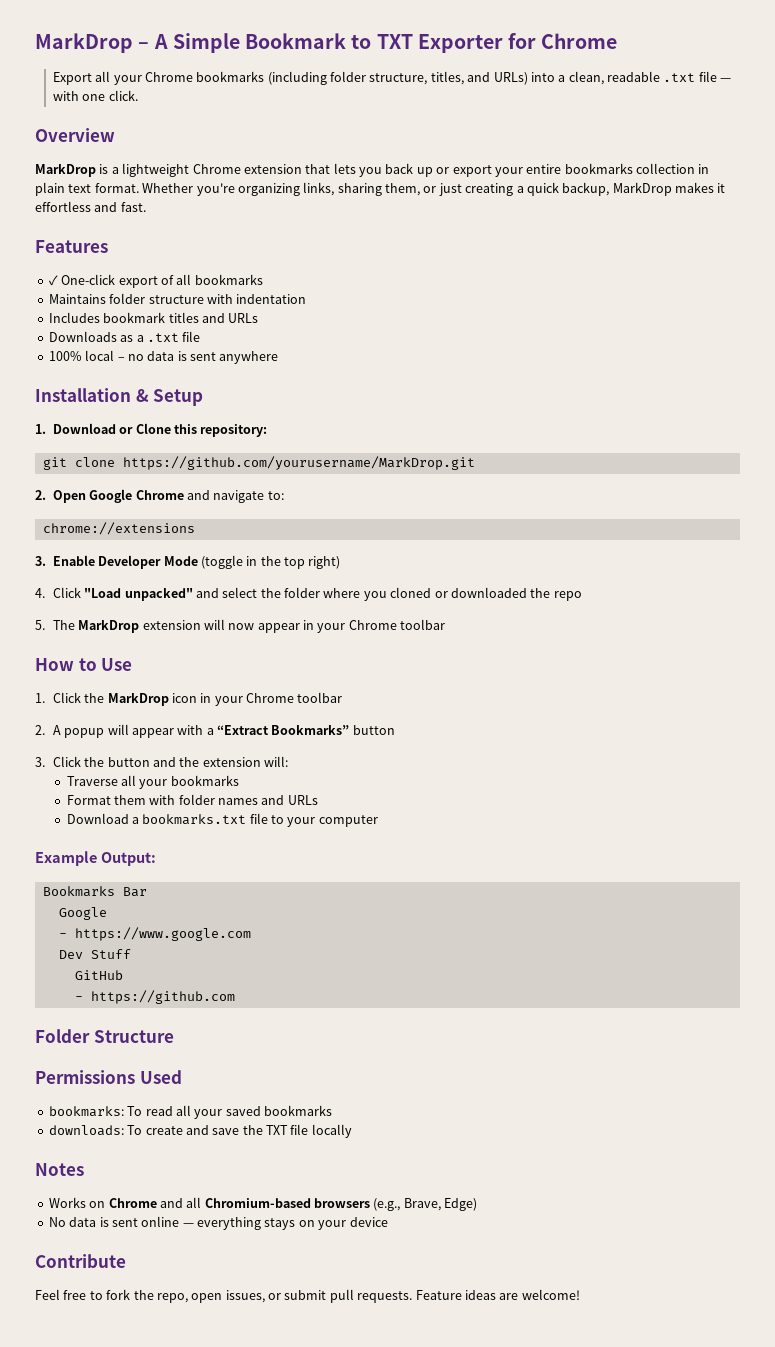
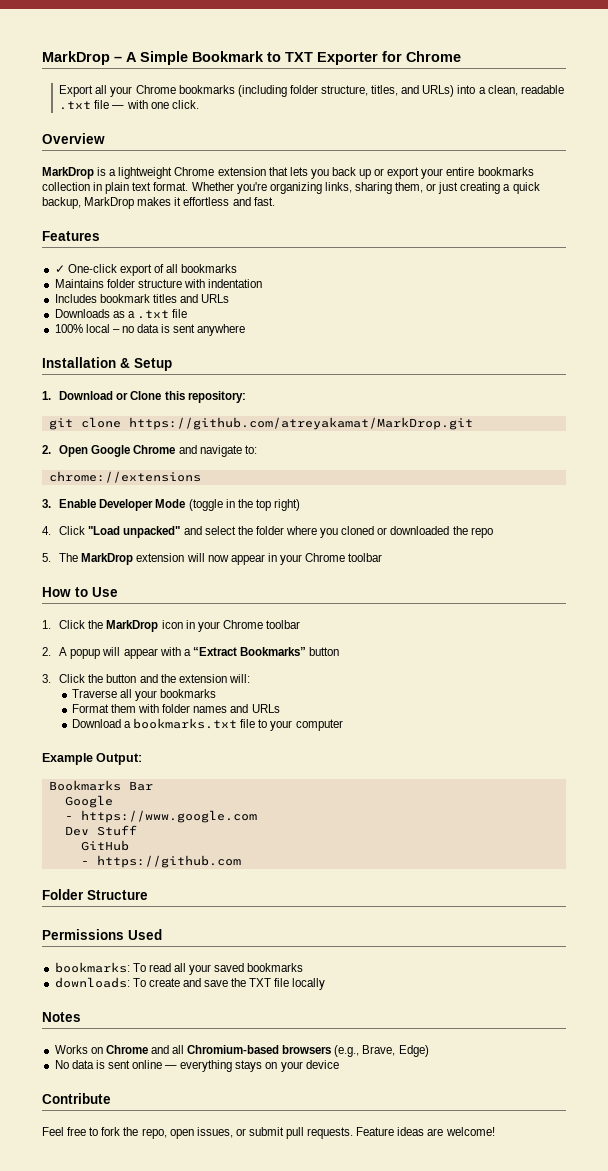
[122,456,475,470] https://github.com/yourusername/MarkDrop.git -> [128,417,473,430] https://github.com/atreyakamat/MarkDrop.git

